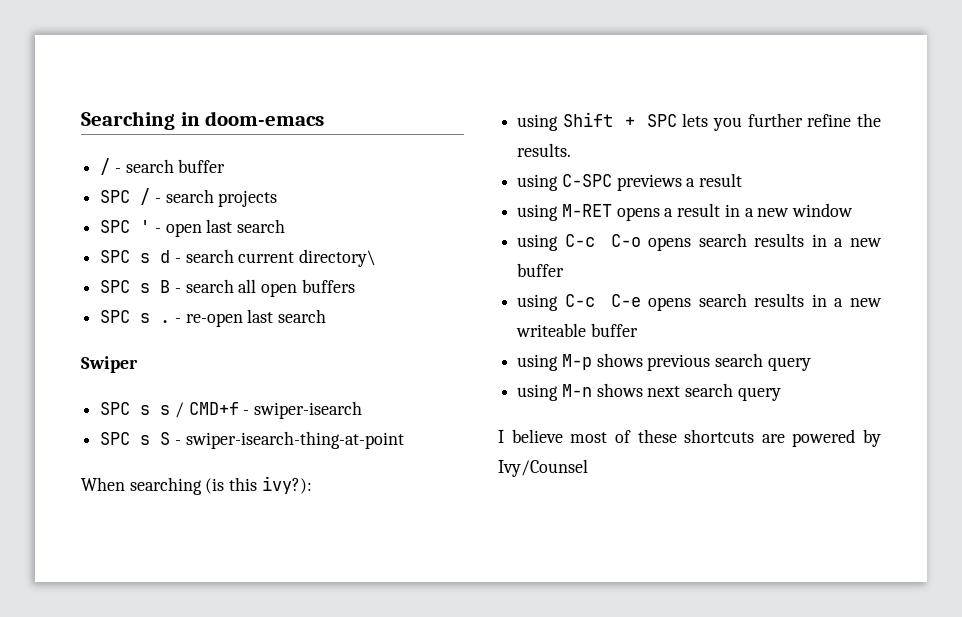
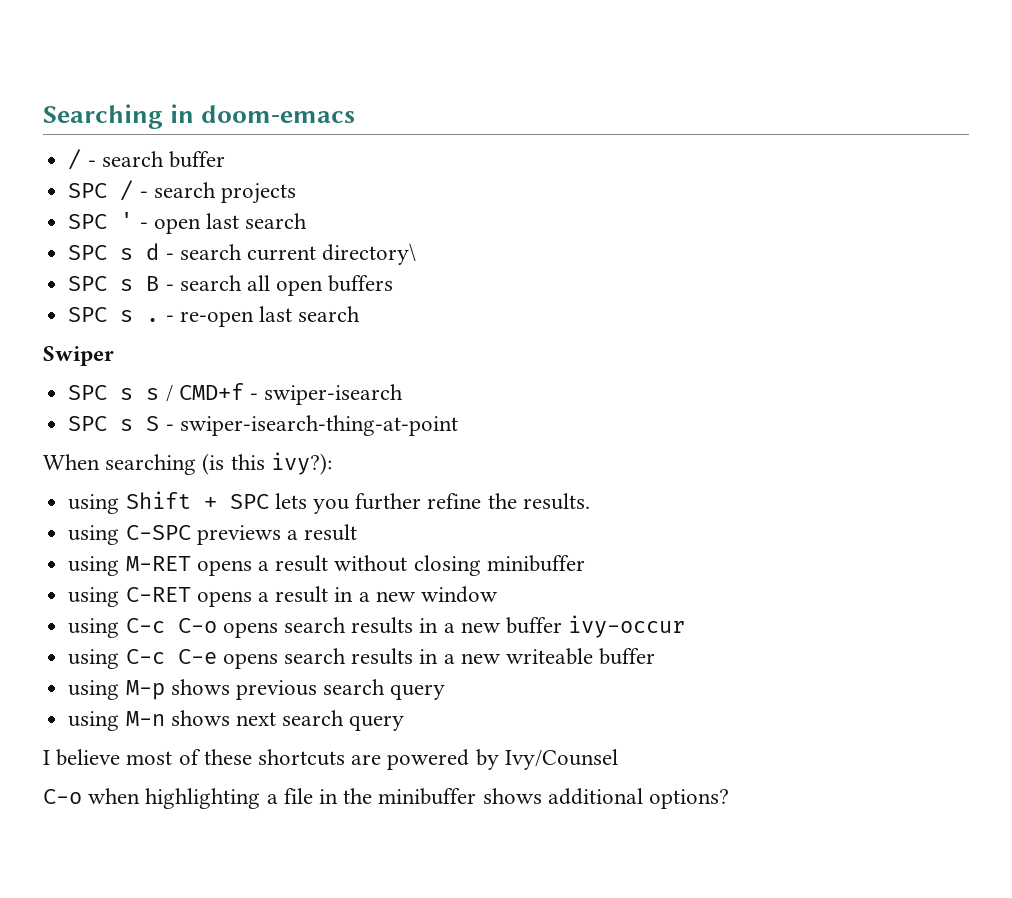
(721, 210) none -> [334,555,585,576] [68,586,329,607] without closing minibuffer // using C-RET opens a result
(565, 270) none -> [568,615,686,638] ivy-occur
(588, 468) none -> [43,788,730,809] // C-o when highlighting a file in the minibuffer shows additional options?

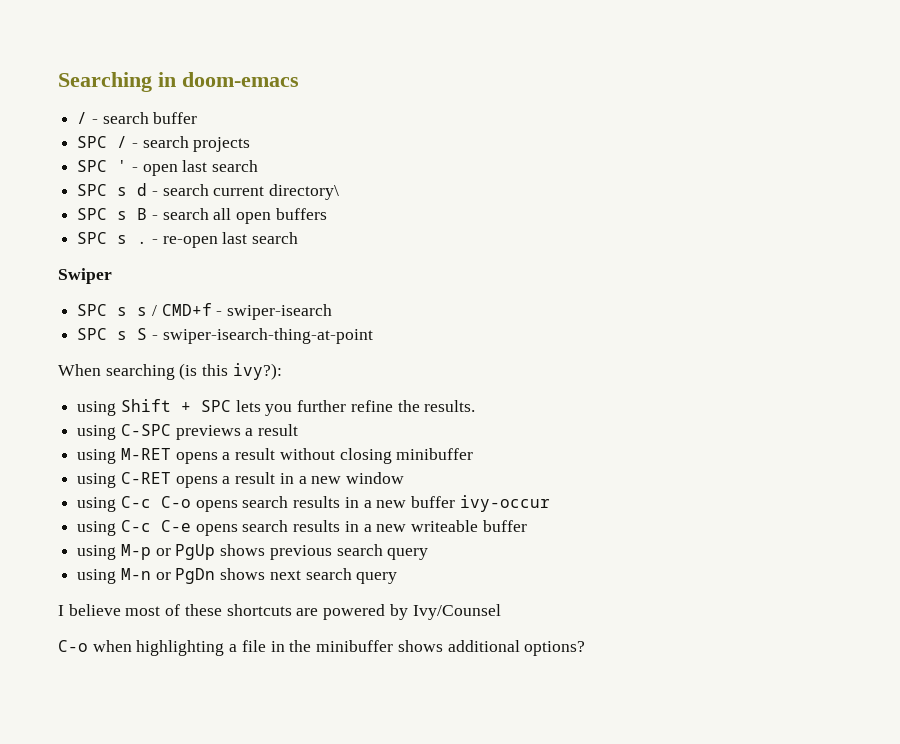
(165, 690) none -> [155,544,216,560] or PgUp
(165, 718) none -> [155,568,216,584] or PgDn

